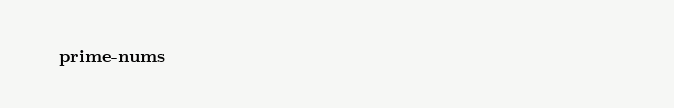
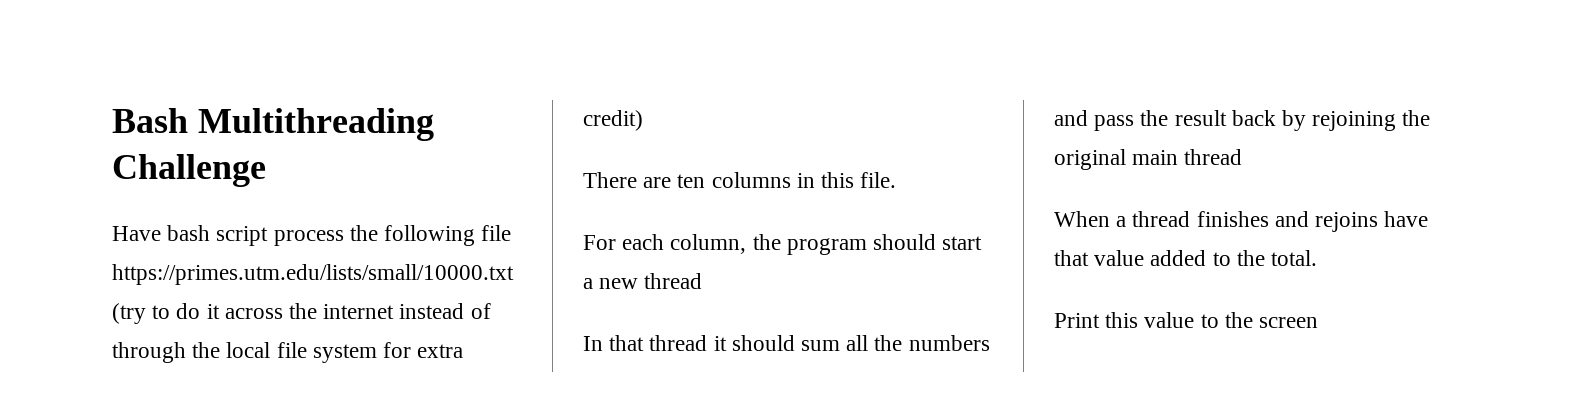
[59,50,165,66] prime-nums -> [112,108,434,141] [112,154,266,187] [112,225,512,246] [112,264,514,285] [112,303,491,324] [112,342,464,363] [583,110,643,131] [583,172,897,188] [583,234,983,255] [583,273,703,289] [583,335,990,351] [1054,110,1431,131] [1054,149,1243,170] [1054,211,1429,232] [1054,250,1318,266] [1054,312,1319,328] Bash Multithreading Challenge // Have bash script process the following file https://primes.utm.edu/lists/small/10000.txt (try to do it across the internet instead of through the local file system for extra credit) // There are ten columns in this file. // For each column, the program should start a new thread // In that thread it should sum all the numbers and pass the result back by rejoining the original main thread // When a thread finishes and rejoins have that value added to the total. // Print this value to the screen

